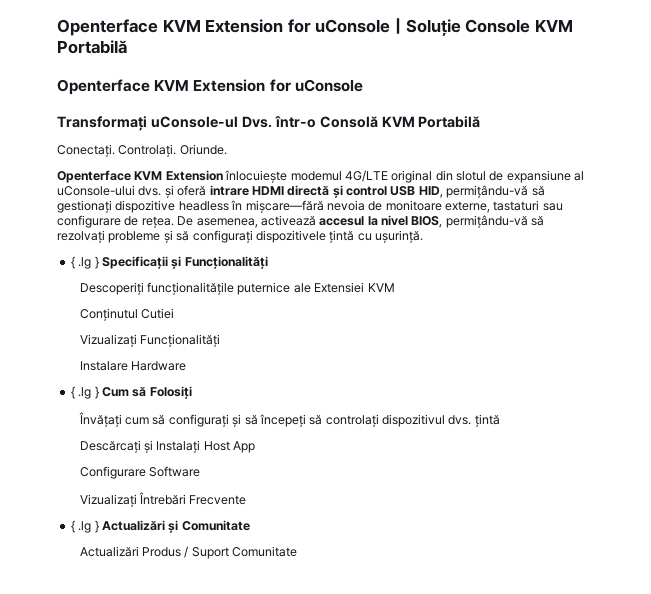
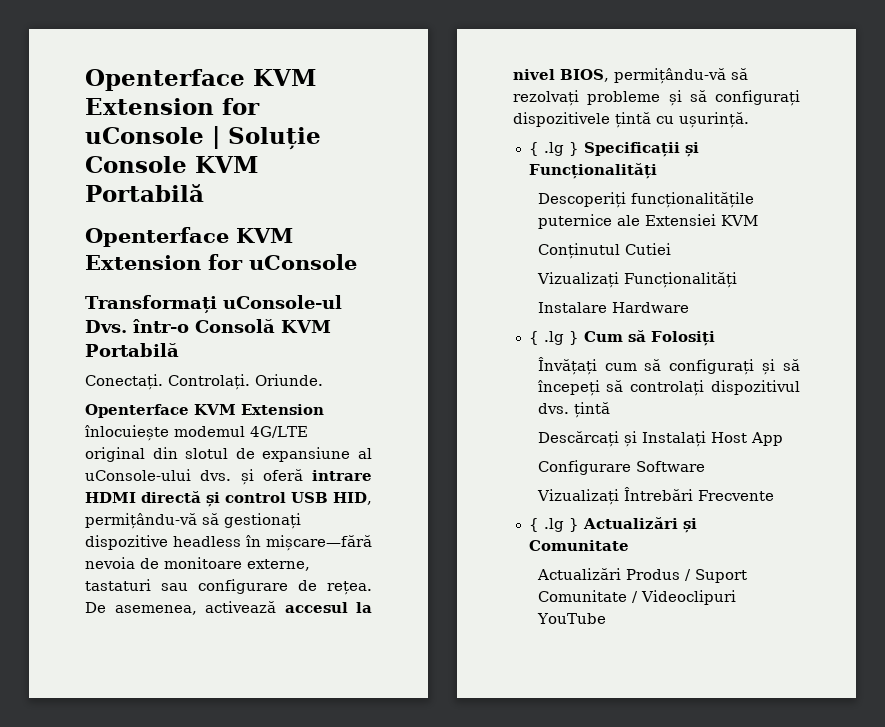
(298, 551) none -> [631,590,736,605] [536,613,606,624] / Videoclipuri YouTube

